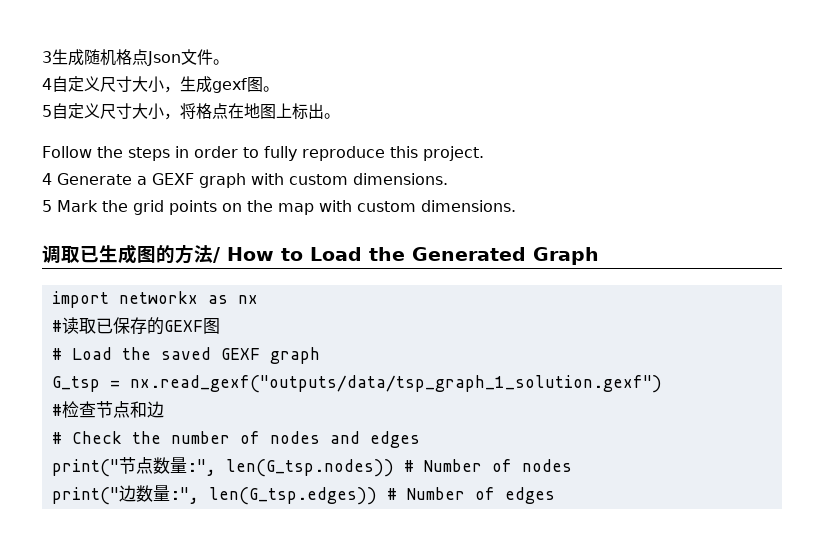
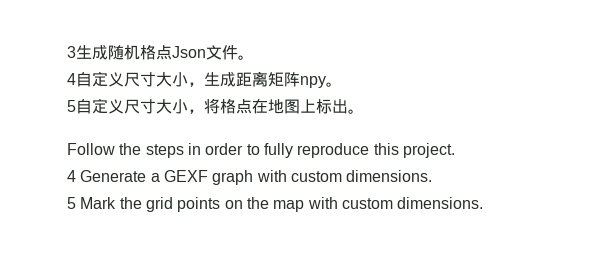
[212,77,263,93] gexf图 -> [236,71,326,88] 距离矩阵npy
[42,244,599,265] [51,291,258,308] [51,317,220,335] [51,347,320,364] [51,375,662,393] [51,401,164,418] [51,431,420,448] [51,457,572,477] [51,485,555,505] // 调取已生成图的方法/ How to Load the Generated Graph // import networkx as nx // #读取已保存的GEXF图 // # Load the saved GEXF graph // G_tsp = nx.read_gexf("outputs/data/tsp_graph_1_solution.gexf") // #检查节点和边 // # Check the number of nodes and edges // print("节点数量:", len(G_tsp.nodes)) # Number of nodes // print("边数量:", len(G_tsp.edges)) # Number of edges -> (484, 203) none

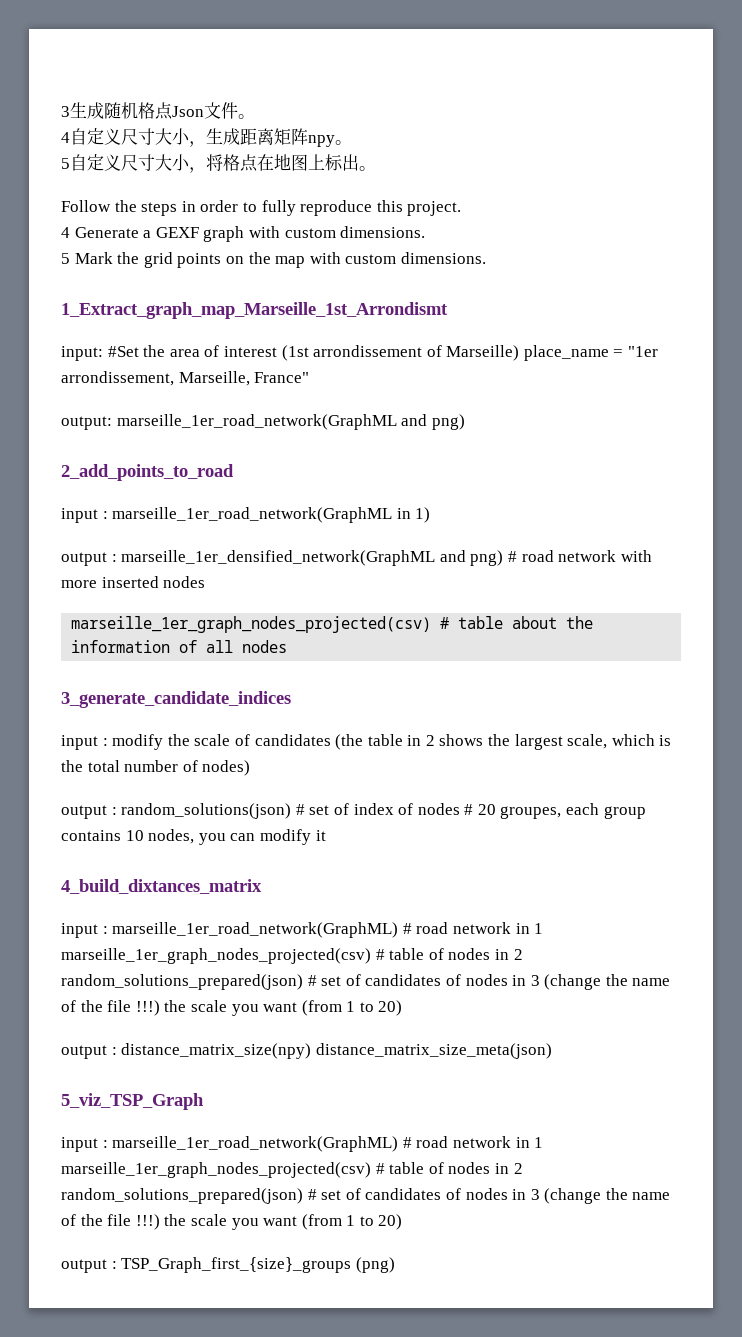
(484, 203) none -> [61,302,448,319] [61,345,659,361] [61,371,310,386] [61,414,465,430] [61,464,234,481] [61,507,431,523] [61,550,652,566] [61,576,206,588] [71,616,594,633] [71,640,288,653] [61,691,291,708] [61,734,672,750] [61,760,251,776] [61,803,646,819] [61,829,326,845] [61,879,262,894] [61,922,544,938] [61,948,523,964] [61,974,671,990] [61,1000,403,1016] [61,1043,552,1059] [61,1093,204,1110] [61,1136,544,1152] [61,1162,523,1178] [61,1188,671,1204] [61,1214,403,1230] [61,1257,395,1273] // 1_Extract_graph_map_Marseille_1st_Arrondismt // input: #Set the area of interest (1st arrondissement of Marseille) place_name = "1er arrondissement, Marseille, France" // output: marseille_1er_road_network(GraphML and png) // 2_add_points_to_road // input : marseille_1er_road_network(GraphML in 1) // output : marseille_1er_densified_network(GraphML and png) # road network with more inserted nodes // marseille_1er_graph_nodes_projected(csv) # table about the information of all nodes // 3_generate_candidate_indices // input : modify the scale of candidates (the table in 2 shows the largest scale, which is the total number of nodes) // output : random_solutions(json) # set of index of nodes # 20 groupes, each group contains 10 nodes, you can modify it // 4_build_dixtances_matrix // input : marseille_1er_road_network(GraphML) # road network in 1 marseille_1er_graph_nodes_projected(csv) # table of nodes in 2 random_solutions_prepared(json) # set of candidates of nodes in 3 (change the name of the file !!!) the scale you want (from 1 to 20) // output : distance_matrix_size(npy) distance_matrix_size_meta(json) // 5_viz_TSP_Graph // input : marseille_1er_road_network(GraphML) # road network in 1 marseille_1er_graph_nodes_projected(csv) # table of nodes in 2 random_solutions_prepared(json) # set of candidates of nodes in 3 (change the name of the file !!!) the scale you want (from 1 to 20) // output : TSP_Graph_first_{size}_groups (png)

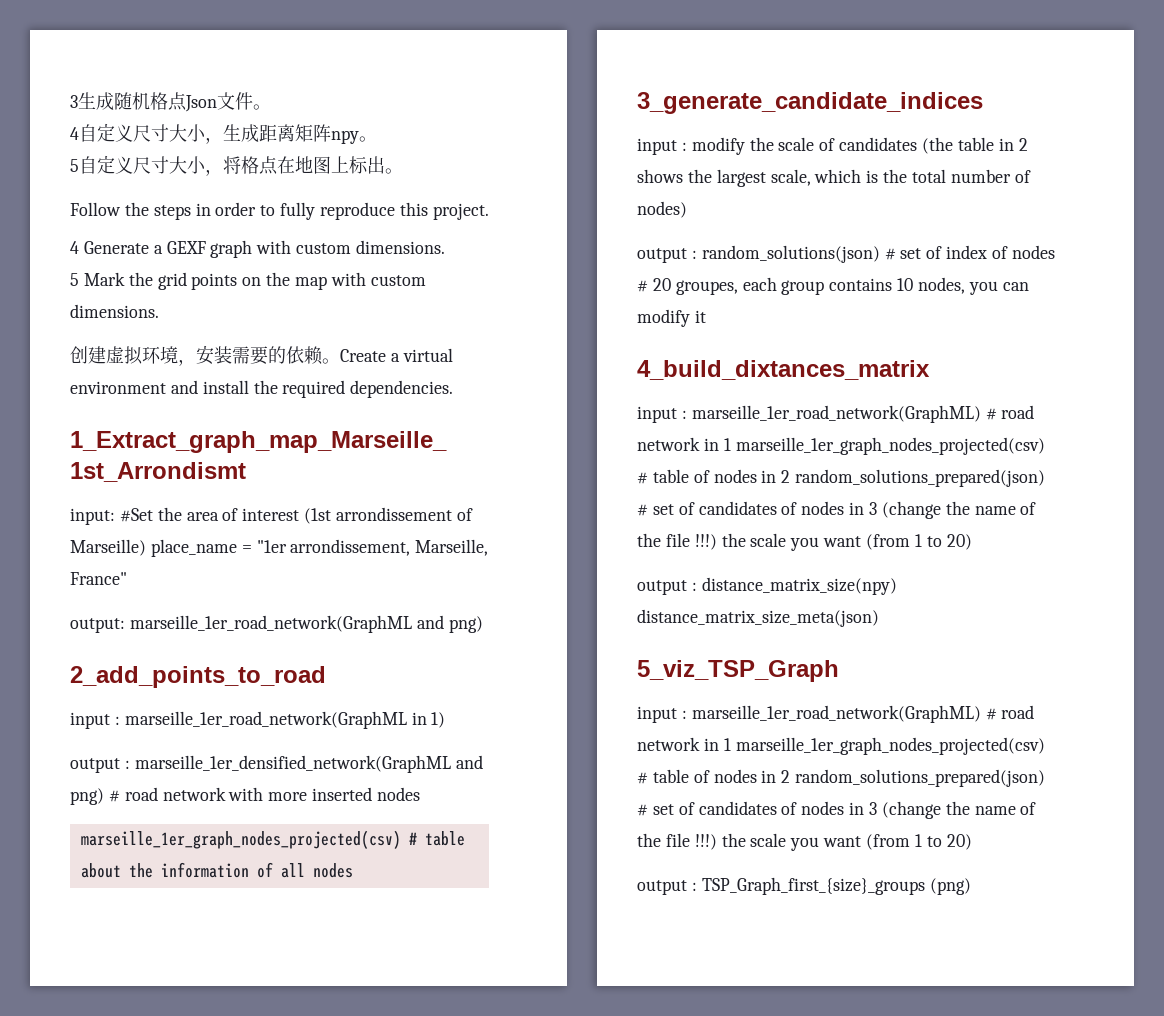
(486, 258) none -> [70,345,453,366] [70,380,454,398] // 创建虚拟环境，安装需要的依赖。Create a virtual environment and install the required dependencies.

